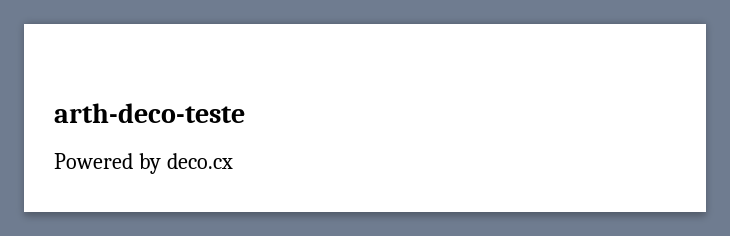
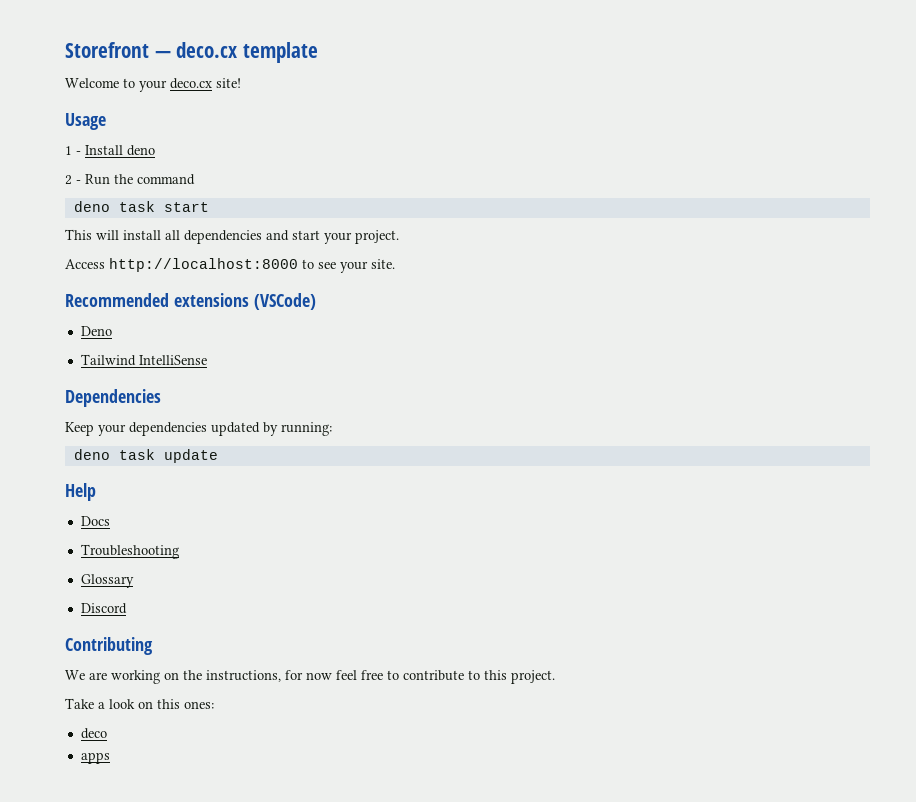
[54,103,245,123] [54,153,233,174] arth-deco-teste // Powered by deco.cx -> [65,42,318,63] [65,78,241,92] [65,113,106,130] [65,145,155,156] [65,174,195,185] [73,201,209,212] [65,229,399,244] [65,258,395,273] [65,293,316,310] [80,326,112,336] [80,354,207,366] [65,389,161,407] [65,422,332,436] [73,449,218,463] [65,483,96,501] [80,516,110,526] [80,544,179,559] [80,574,134,588] [80,603,127,614] [65,637,153,655] [65,670,555,684] [65,698,214,709] [80,728,107,739] [80,752,110,764] Storefront — deco.cx template // Welcome to your deco.cx site! // Usage // 1 - Install deno // 2 - Run the command // deno task start // This will install all dependencies and start your project. // Access http://localhost:8000 to see your site. // Recommended extensions (VSCode) // Deno // Tailwind IntelliSense // Dependencies // Keep your dependencies updated by running: // deno task update // Help // Docs // Troubleshooting // Glossary // Discord // Contributing // We are working on the instructions, for now feel free to contribute to this project. // Take a look on this ones: // deco // apps

